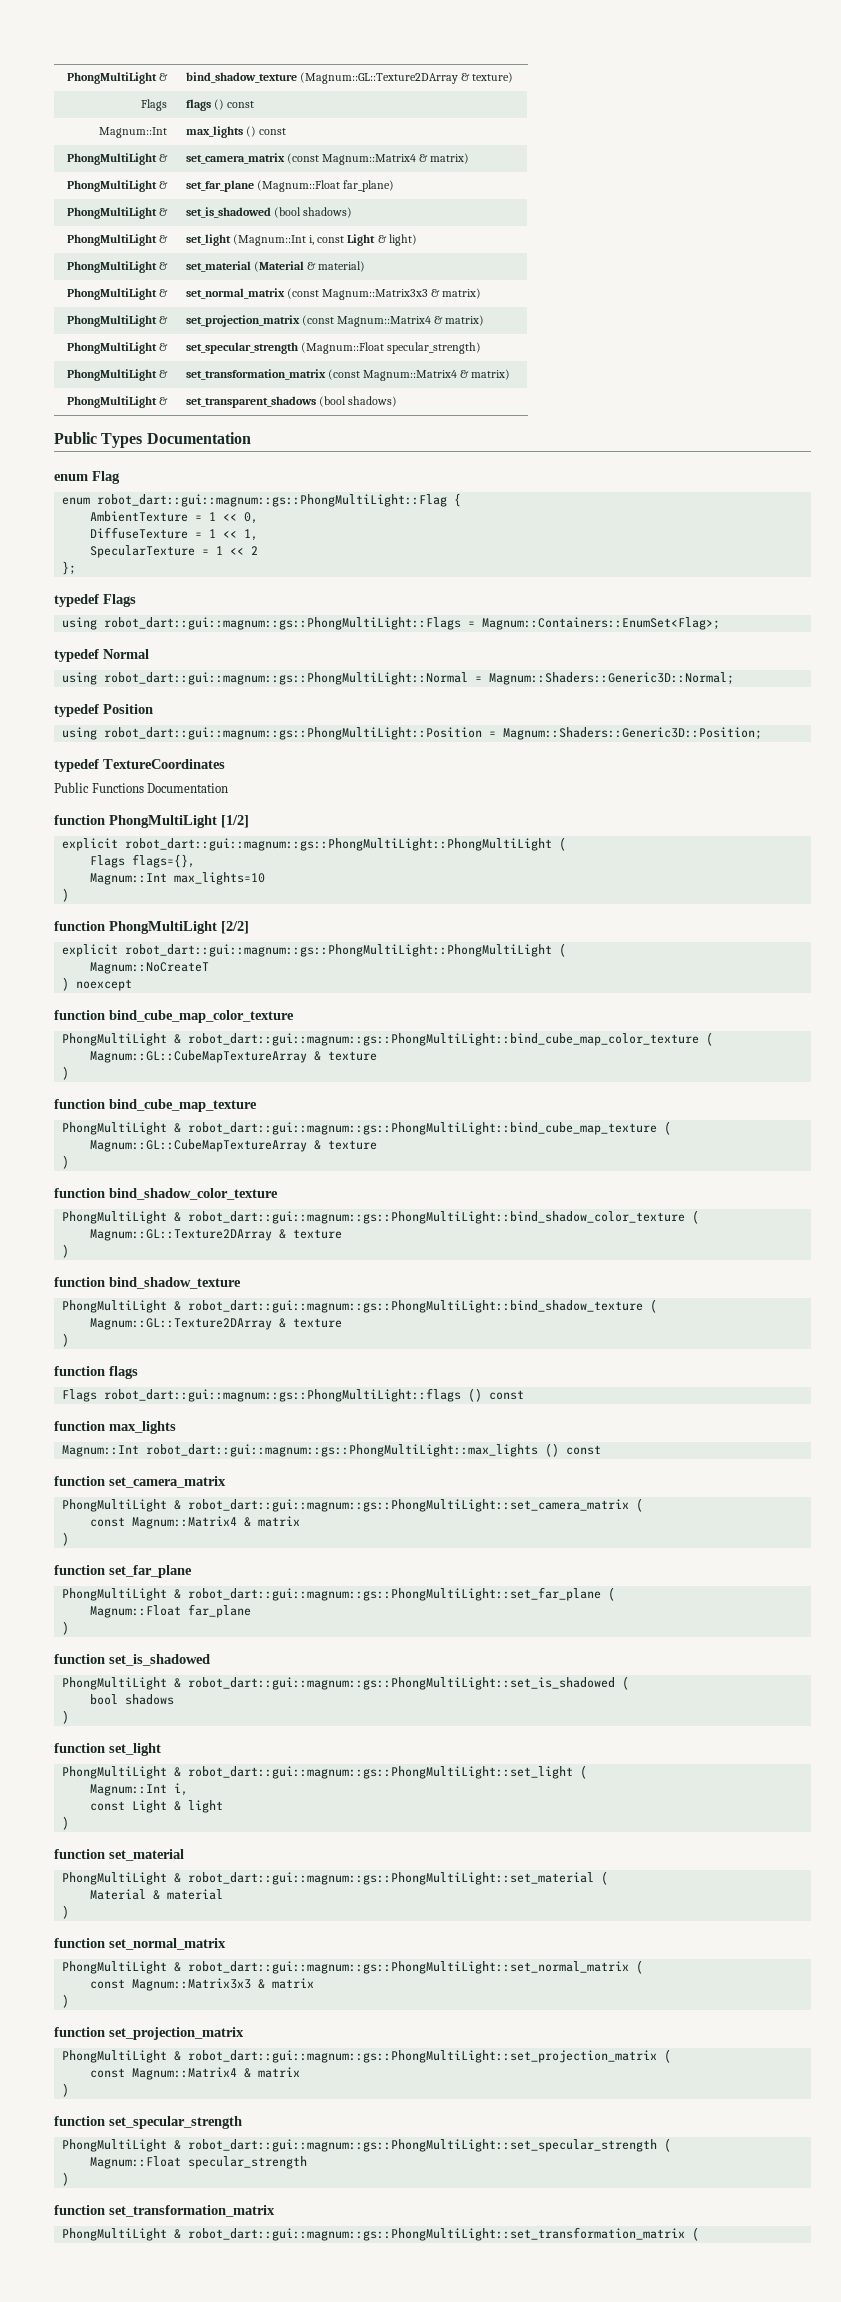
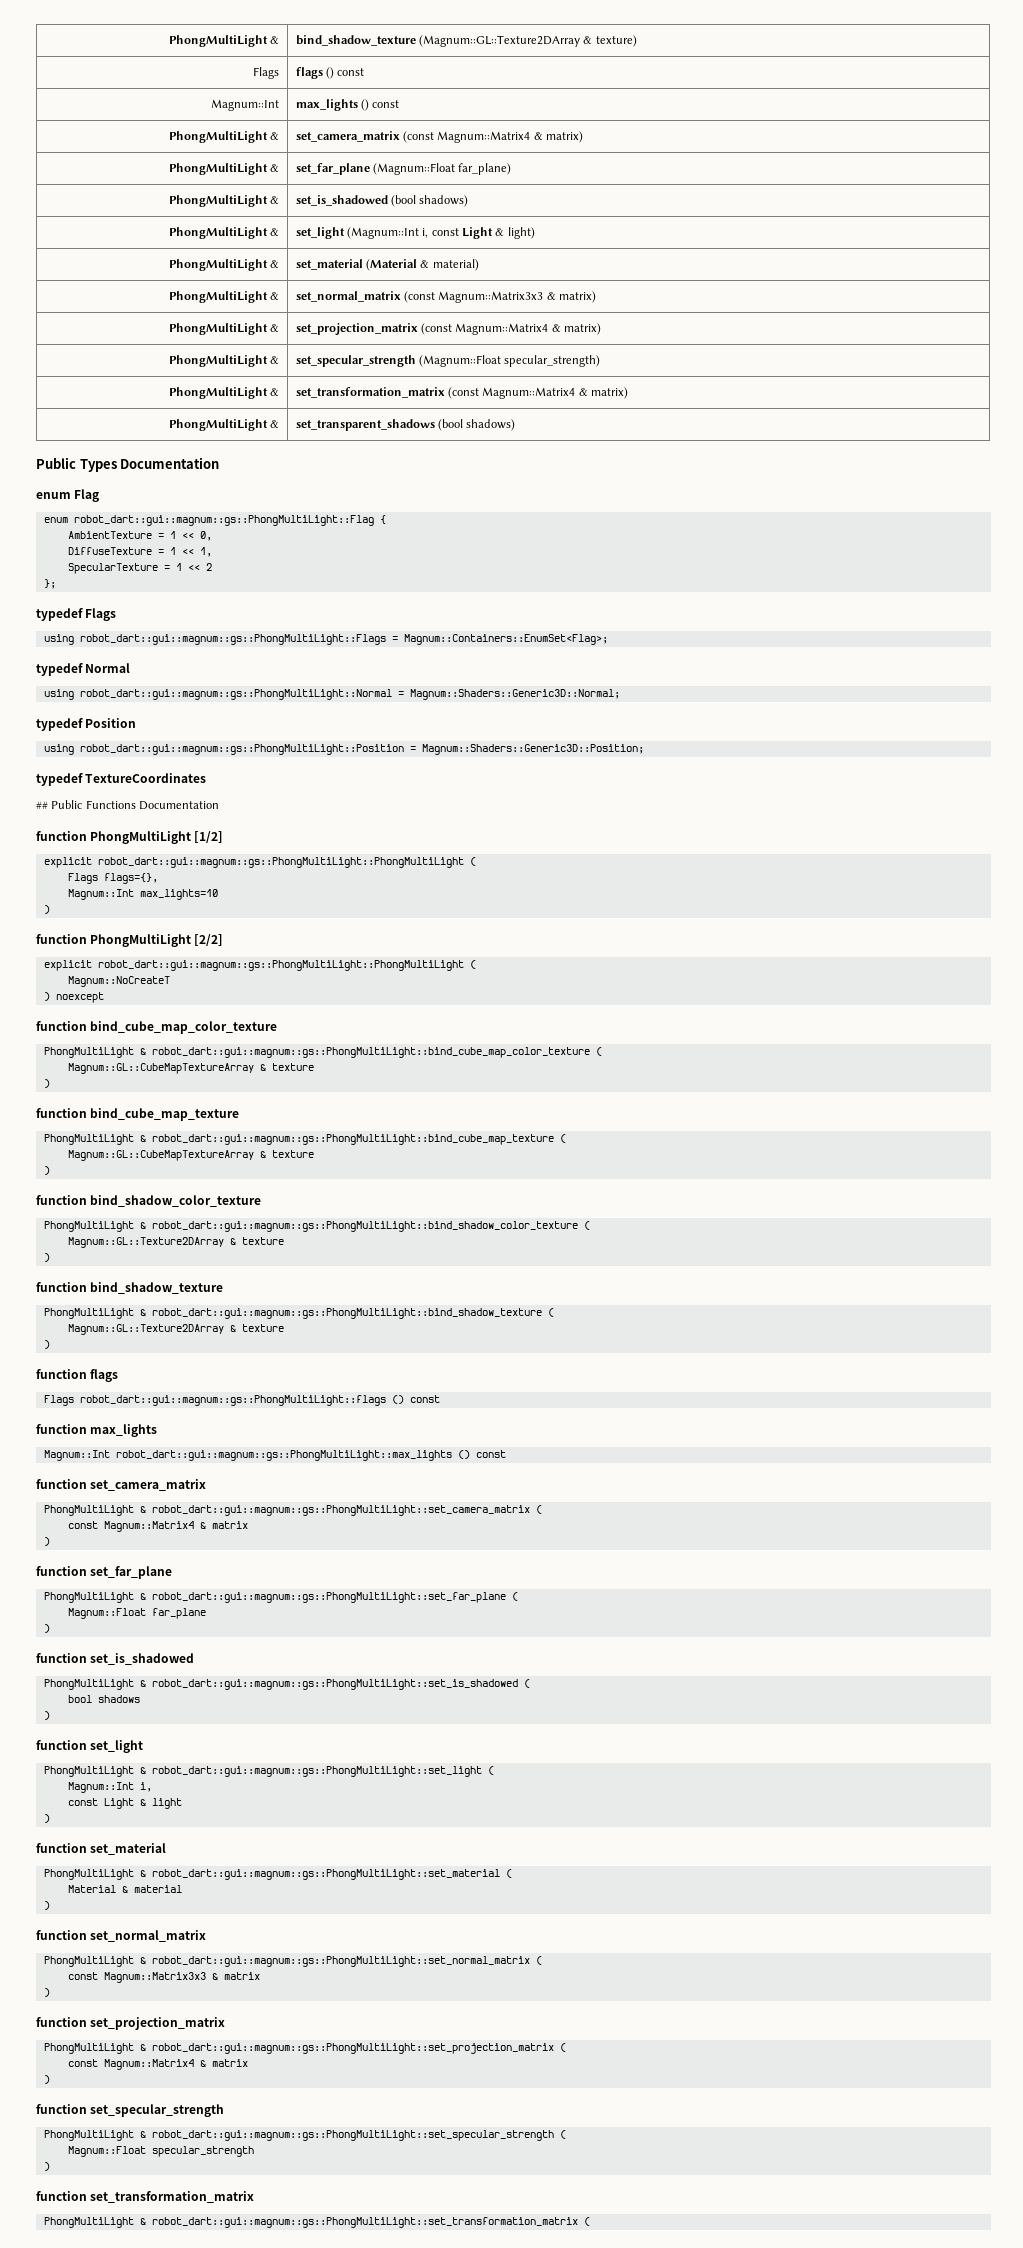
(225, 764) none -> [36,801,48,809] ##

